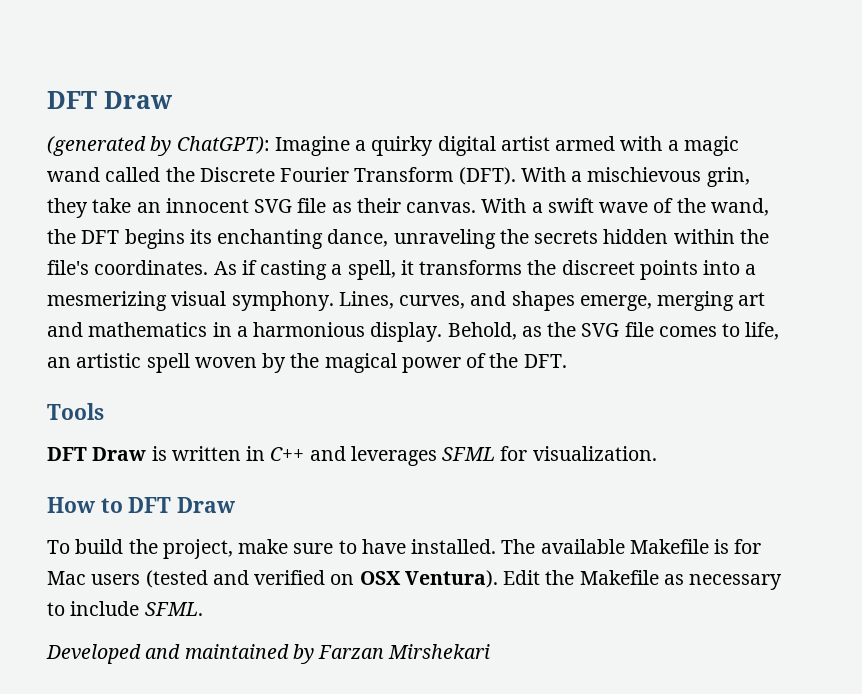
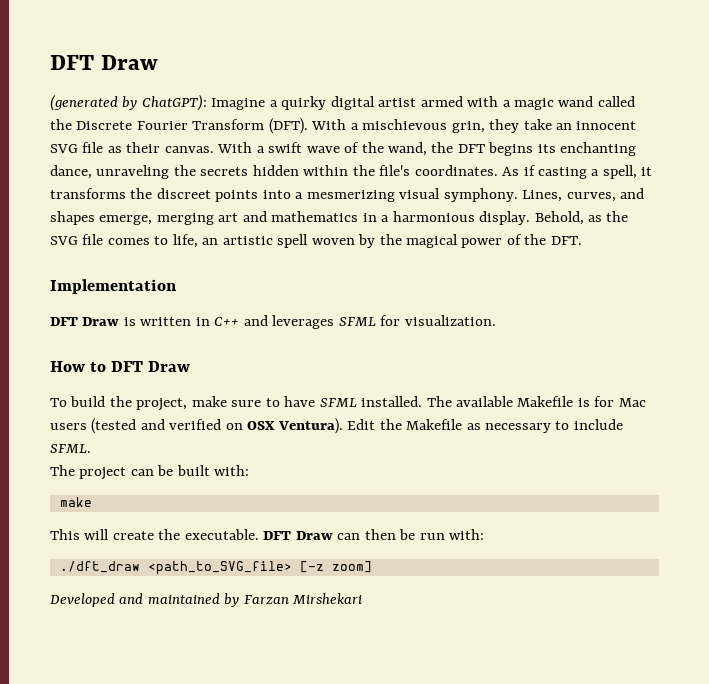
[47,403,104,420] Tools -> [50,279,177,294] Implementation
(406, 546) none -> [319,398,357,407] SFML
(203, 609) none -> [50,465,250,480] [59,497,92,507] [50,529,485,540] [59,561,372,575] // The project can be built with: // make // This will create the executable. DFT Draw can then be run with: // ./dft_draw <path_to_SVG_file> [-z zoom]

